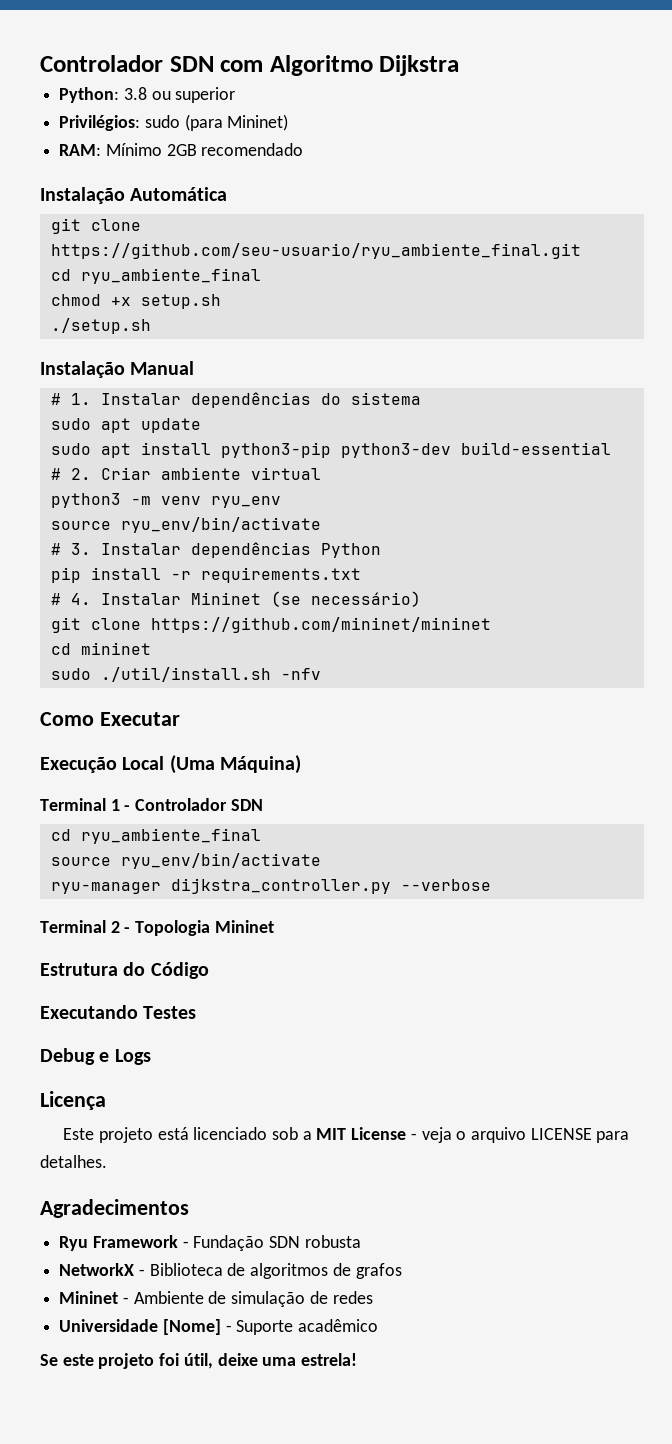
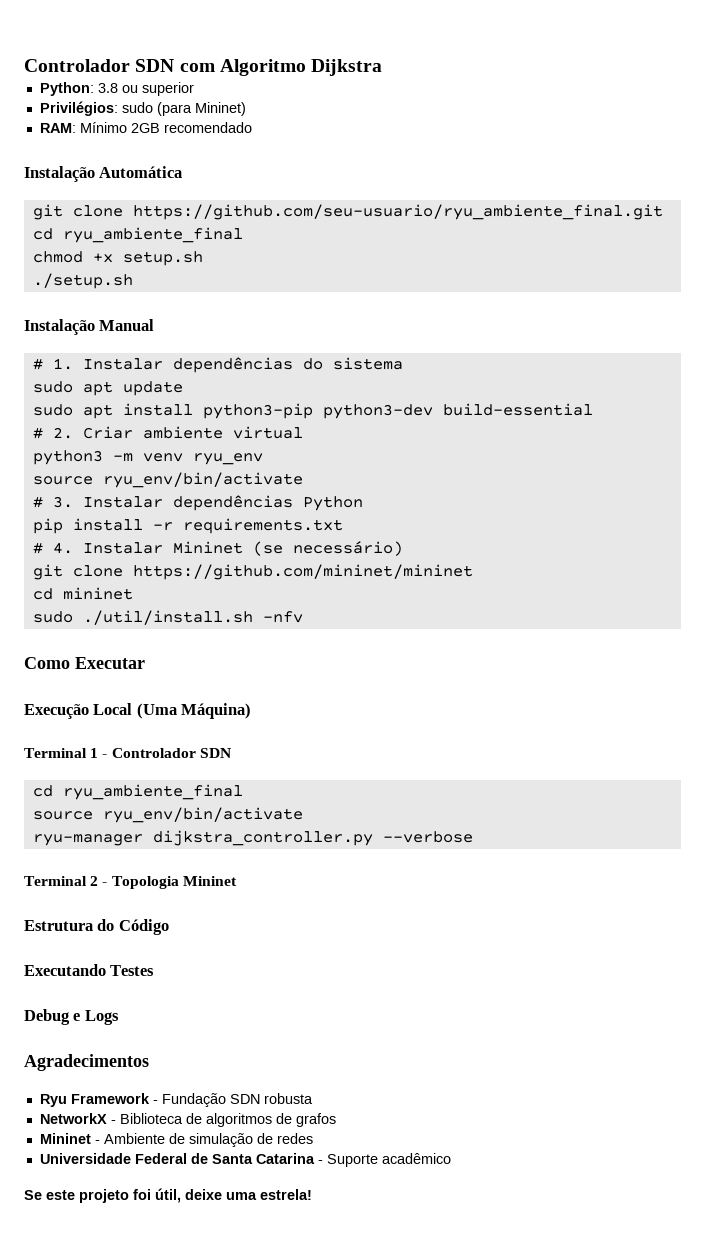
[40,1091,106,1110] [63,1127,630,1143] [40,1155,107,1168] // Licença // Este projeto está licenciado sob a MIT License - veja o arquivo LICENSE para detalhes. -> (119, 1017) none
[162,1319,221,1335] [Nome] -> [134,1153,315,1164] Federal de Santa Catarina

